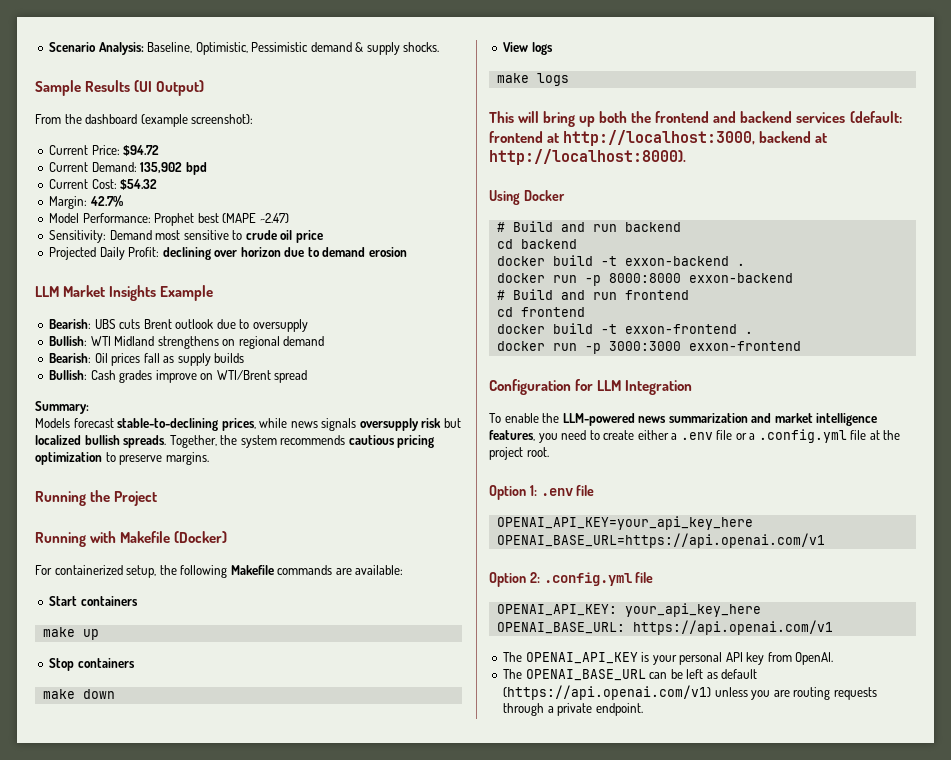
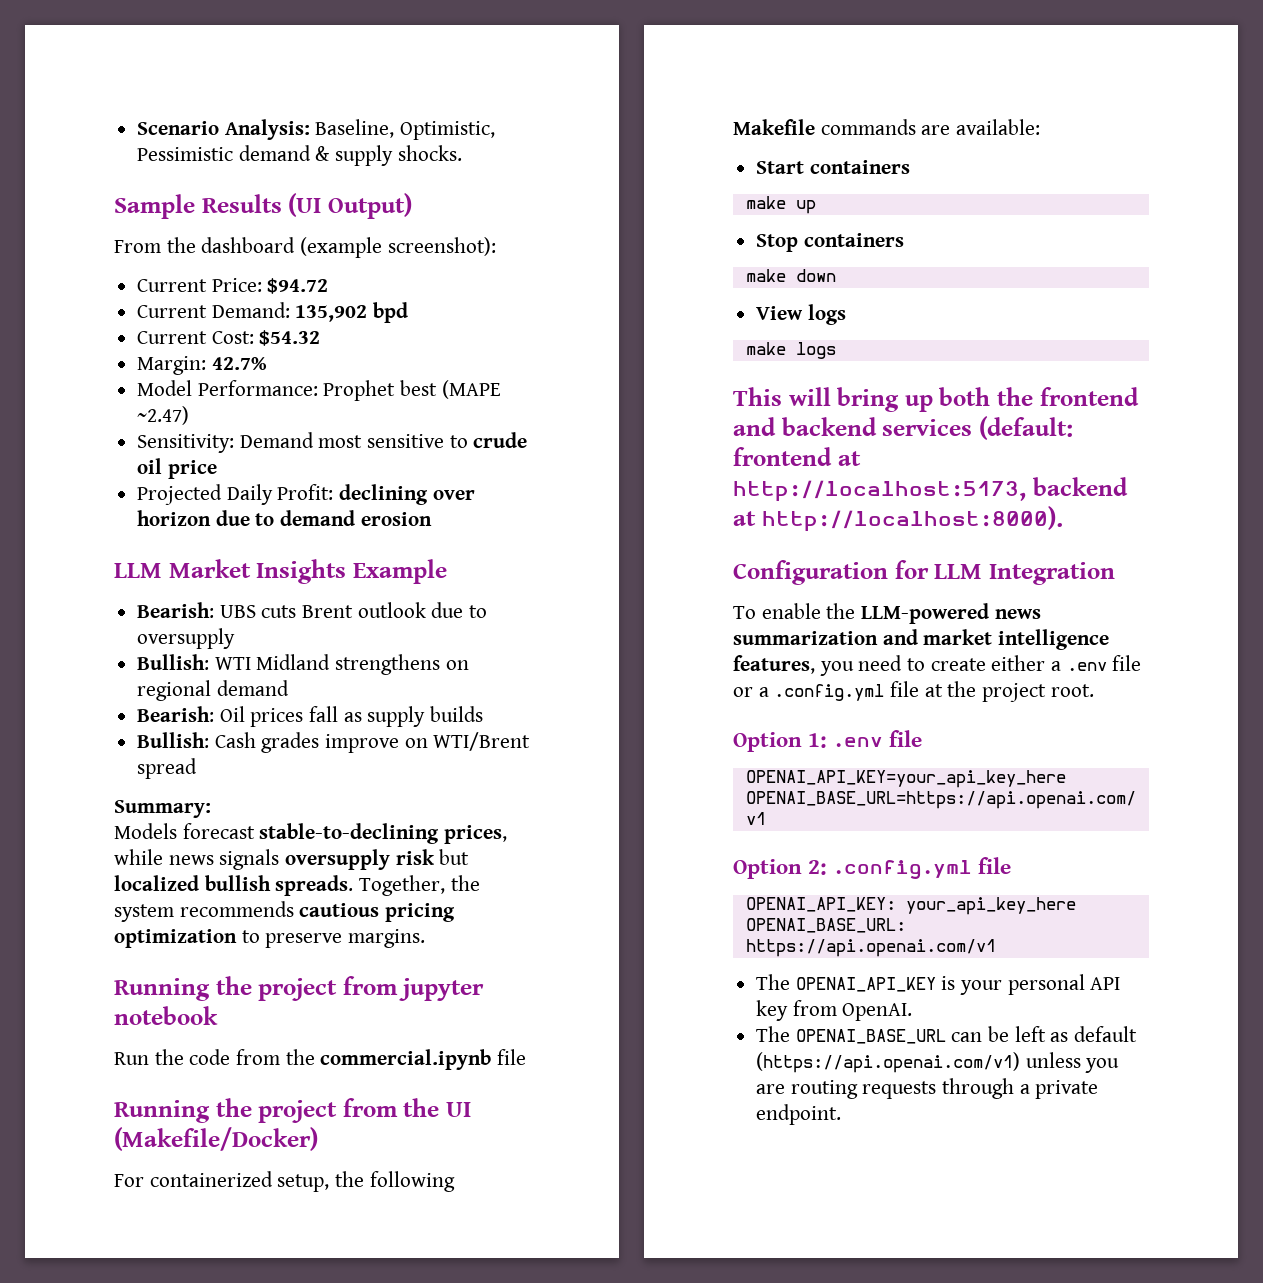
[114,491,158,506] [35,531,228,547] Project // Running with Makefile (Docker) -> [258,976,485,1001] [114,1006,218,1025] [114,1049,527,1070] [114,1098,472,1123] [114,1127,318,1151] project from jupyter notebook // Run the code from the commercial.ipynb file // Running the project from the UI (Makefile/Docker)
[563,130,756,146] http://localhost:3000, -> [733,480,1026,502] http://localhost:5173,
[489,190,565,205] [496,221,681,232] [496,239,577,249] [496,255,745,266] [496,273,793,286] [496,289,689,300] [496,307,585,317] [496,323,753,334] [496,341,801,354] // Using Docker // # Build and run backend // cd backend // docker build -t exxon-backend . // docker run -p 8000:8000 exxon-backend // # Build and run frontend // cd frontend // docker build -t exxon-frontend . // docker run -p 3000:3000 exxon-frontend -> (1063, 519) none

